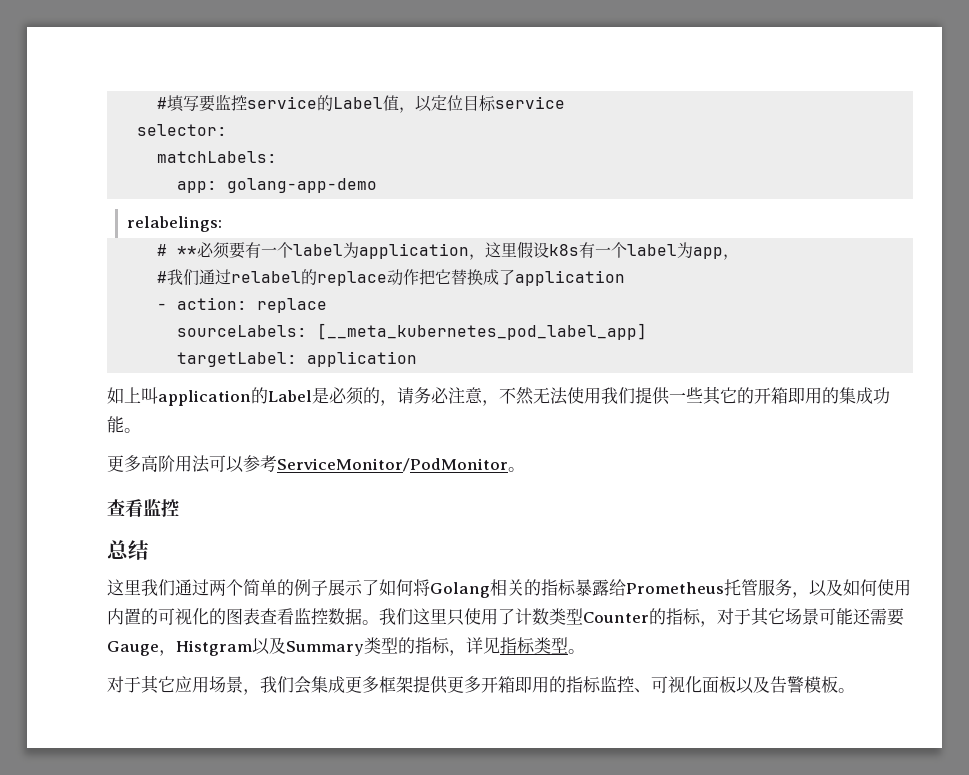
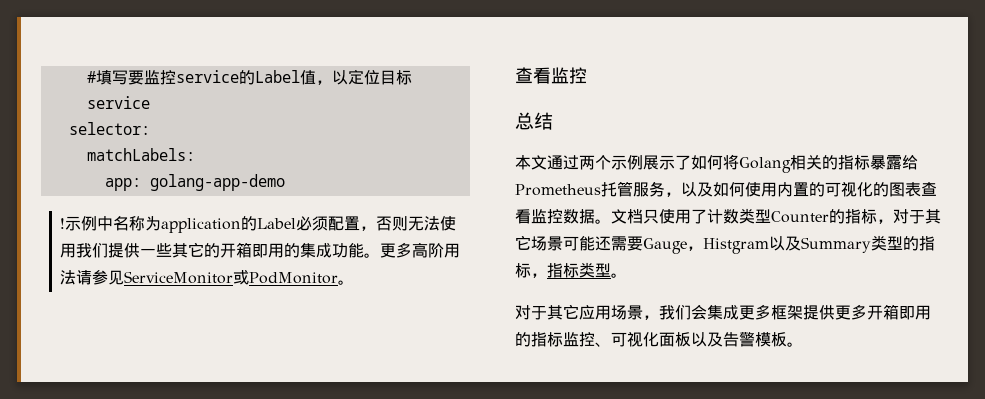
[127,216,223,232] [157,242,740,260] [157,269,626,286] [157,297,328,313] [177,323,648,340] [177,351,418,367] [107,387,534,406] relabelings: // # **必须要有一个label为application，这里假设k8s有一个label为app， // #我们通过relabel的replace动作把它替换成了application // - action: replace // sourceLabels: [__meta_kubernetes_pod_label_app] // targetLabel: application // 如上叫application的Label是必须的，请务必注意，不然 -> [60,216,409,233] !示例中名称为application的Label必须配置，否则
(141, 430) // -> (381, 255) none
[209,455,508,473] 可以参考ServiceMonitor/PodMonitor -> [76,270,339,285] 请参见ServiceMonitor或PodMonitor
[107,579,328,596] 这里我们通过两个简单的例子 -> [515,155,643,170] 本文通过两个示例
[379,608,447,625] 我们这里 -> [611,209,643,224] 文档
[466,637,500,654] 详见 -> (547, 275) none

